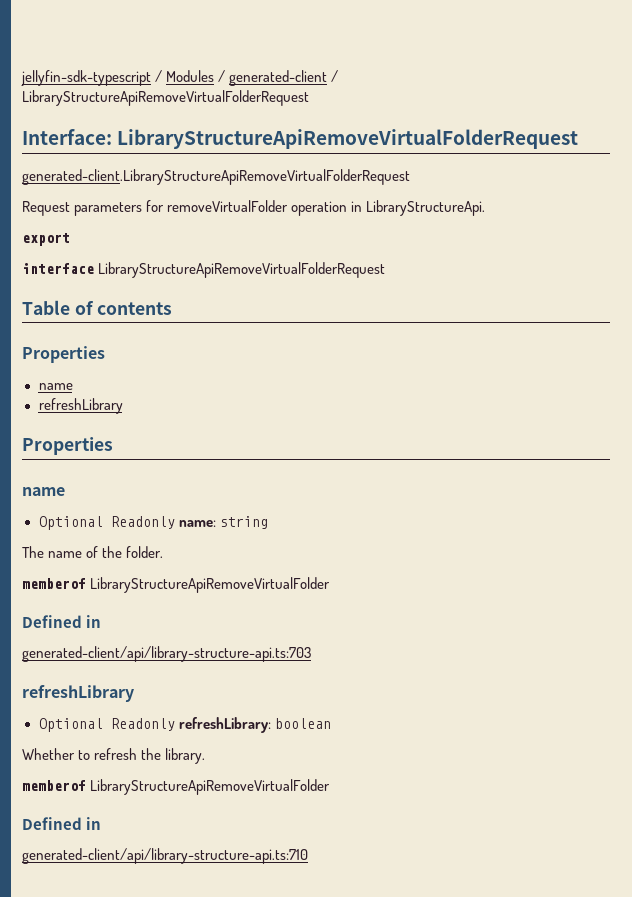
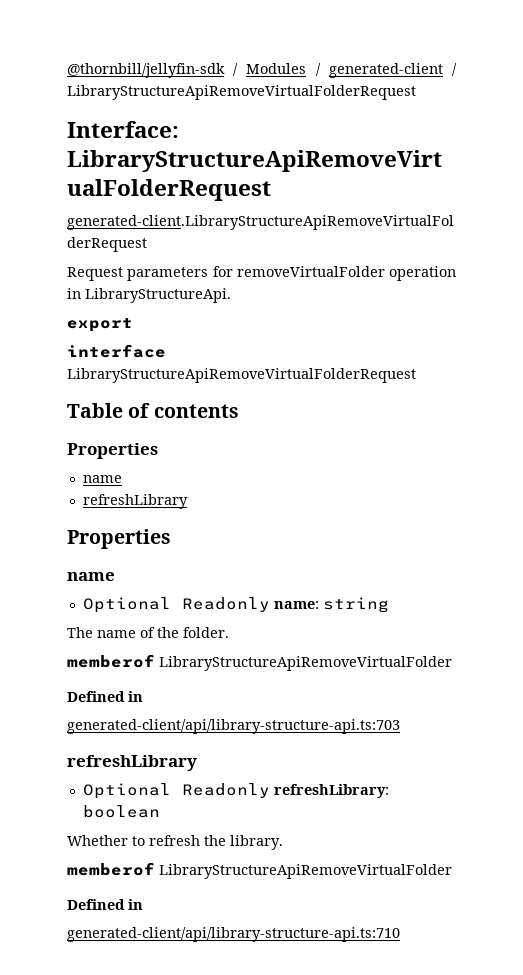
[21,70,151,86] jellyfin-sdk-typescript -> [67,63,225,78] @thornbill/jellyfin-sdk

